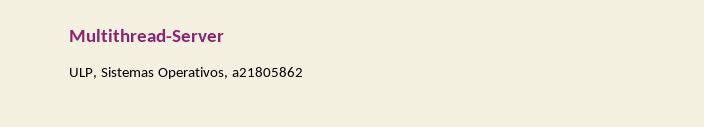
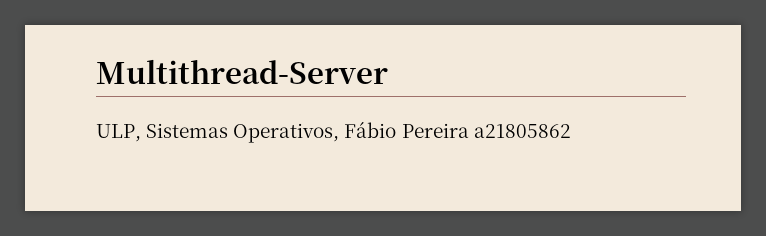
(228, 73) none -> [344,121,469,138] Fábio Pereira

